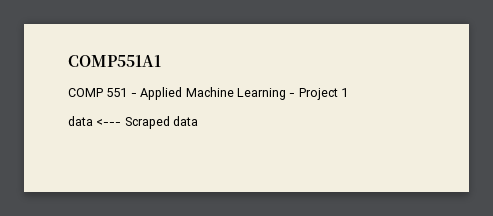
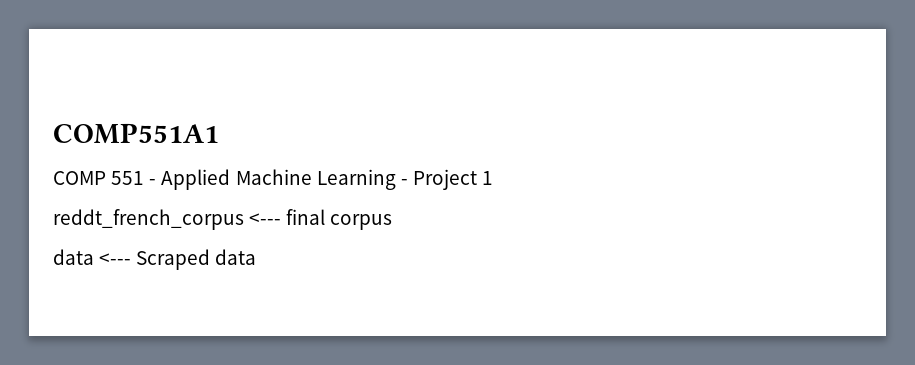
(348, 92) none -> [53,209,393,230] // reddt_french_corpus <--- final corpus

